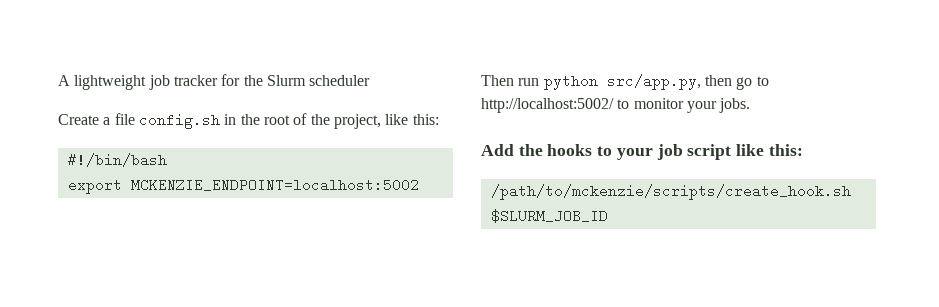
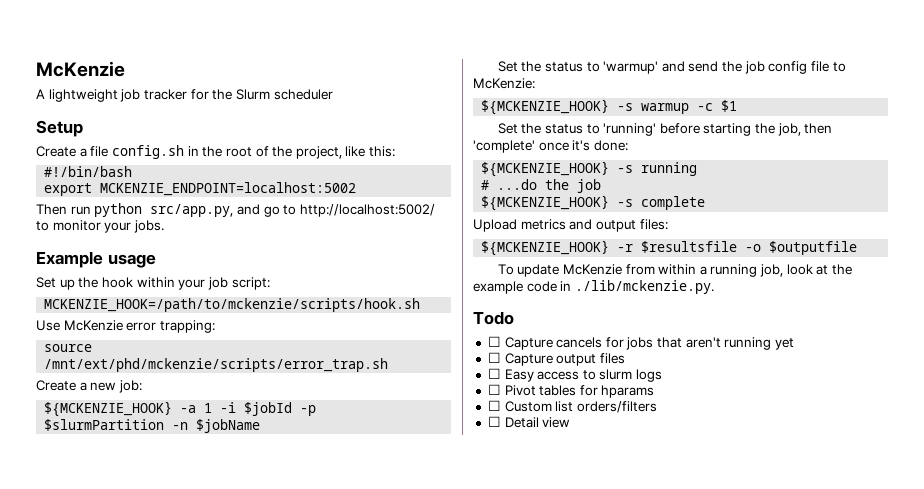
(58, 80) none -> [36,61,125,77] McKenzie //
(371, 80) none -> [36,120,83,137] // Setup
[704,75,732,86] then -> [236,204,260,215] and
[481,144,803,160] [490,184,851,200] [490,209,608,223] Add the hooks to your job script like this: // /path/to/mckenzie/scripts/create_hook.sh $SLURM_JOB_ID -> [36,251,156,268] [36,277,270,290] [44,298,421,312] [36,320,215,333] [44,344,93,352] [44,358,389,372] [36,380,142,393] [44,401,317,417] [44,419,261,433] [497,61,846,74] [473,78,535,89] [481,99,738,115] [497,123,833,136] [473,140,628,153] [481,161,698,177] [481,179,602,193] [481,195,706,211] [473,219,668,232] [481,240,858,256] [497,264,853,277] [473,280,714,294] [473,311,514,325] [487,336,795,350] [487,352,625,366] [487,368,663,382] [487,384,655,398] [487,400,657,413] [487,416,571,428] Example usage // Set up the hook within your job script: // MCKENZIE_HOOK=/path/to/mckenzie/scripts/hook.sh // Use McKenzie error trapping: // source /mnt/ext/phd/mckenzie/scripts/error_trap.sh // Create a new job: // ${MCKENZIE_HOOK} -a 1 -i $jobId -p $slurmPartition -n $jobName // Set the status to 'warmup' and send the job config file to McKenzie: // ${MCKENZIE_HOOK} -s warmup -c $1 // Set the status to 'running' before starting the job, then 'complete' once it's done: // ${MCKENZIE_HOOK} -s running // # ...do the job // ${MCKENZIE_HOOK} -s complete // Upload metrics and output files: // ${MCKENZIE_HOOK} -r $resultsfile -o $outputfile // To update McKenzie from within a running job, look at the example code in ./lib/mckenzie.py. // Todo // ☐ Capture cancels for jobs that aren't running yet // ☐ Capture output files // ☐ Easy access to slurm logs // ☐ Pivot tables for hparams // ☐ Custom list orders/filters // ☐ Detail view

